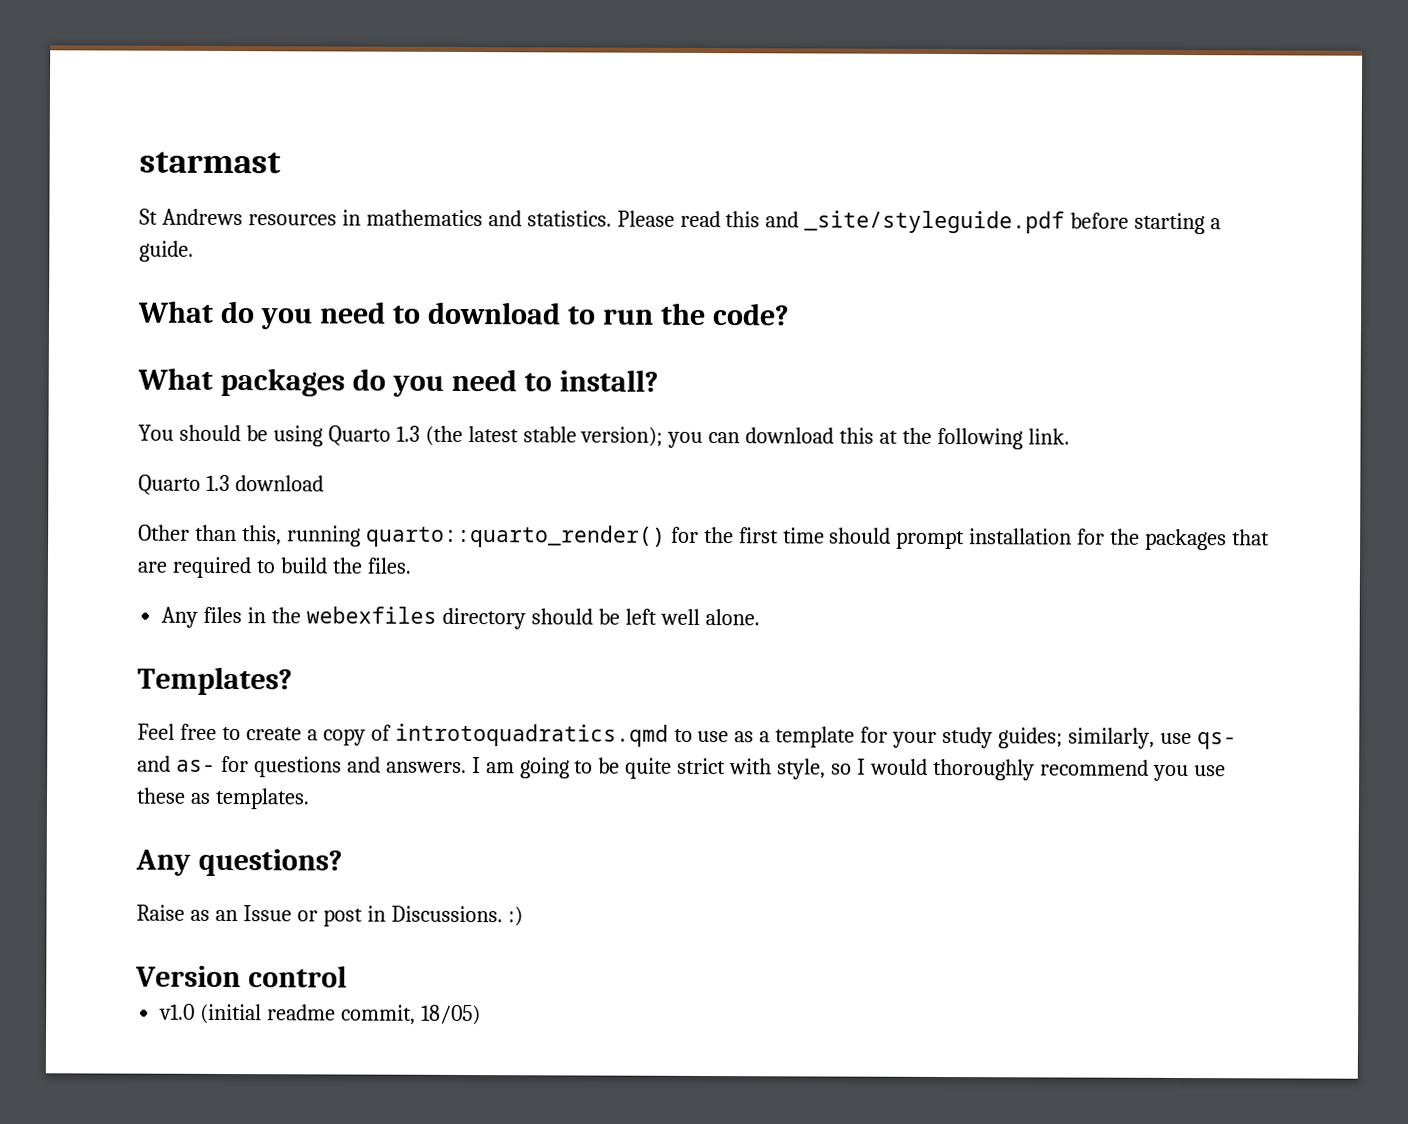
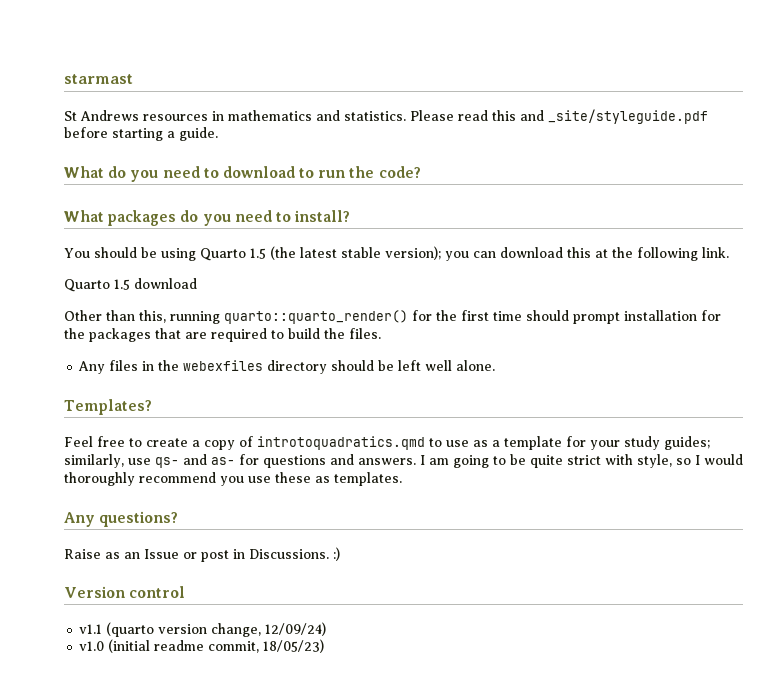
[395,425,420,442] 1.3 -> [250,248,266,259] 1.5
[205,474,230,492] 1.3 -> [114,279,130,290] 1.5
(347, 976) none -> [79,622,327,637] // v1.1 (quarto version change, 12/09/24)
[420,1004,481,1026] 18/05) -> [263,639,325,653] 18/05/23)

